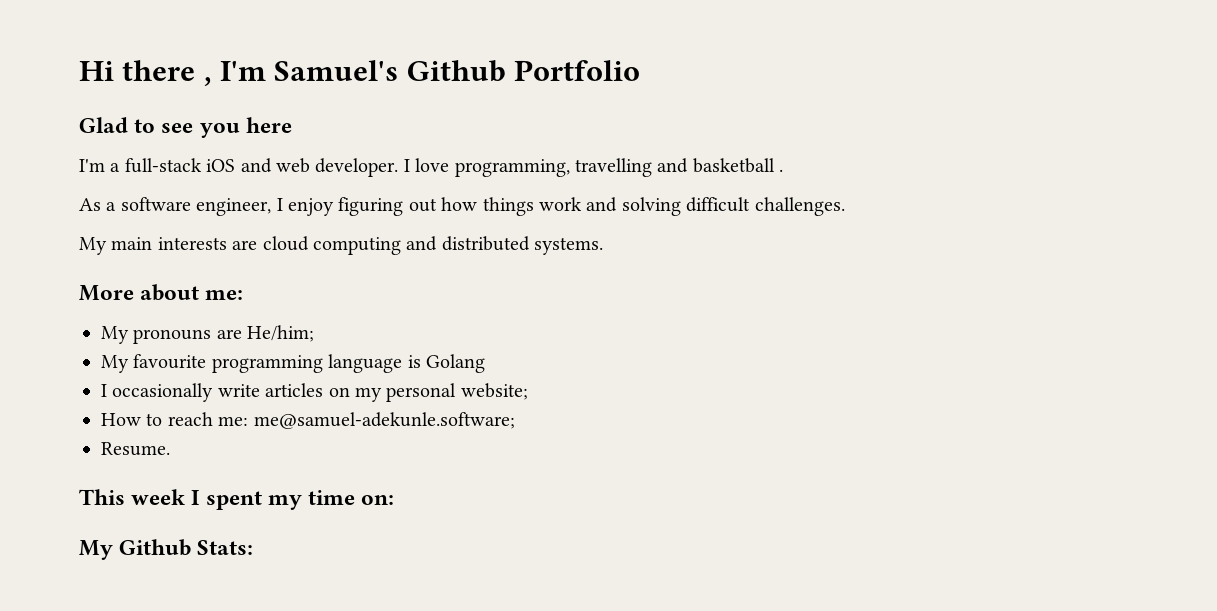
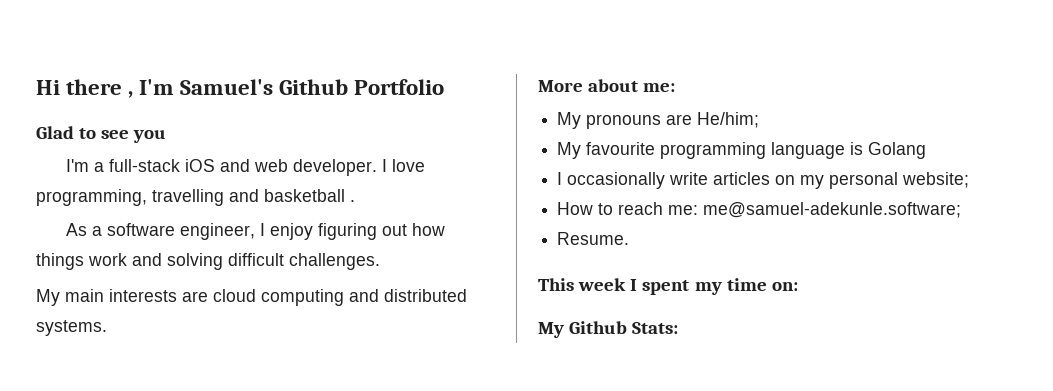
[245,117,292,133] here -> (167, 136) none

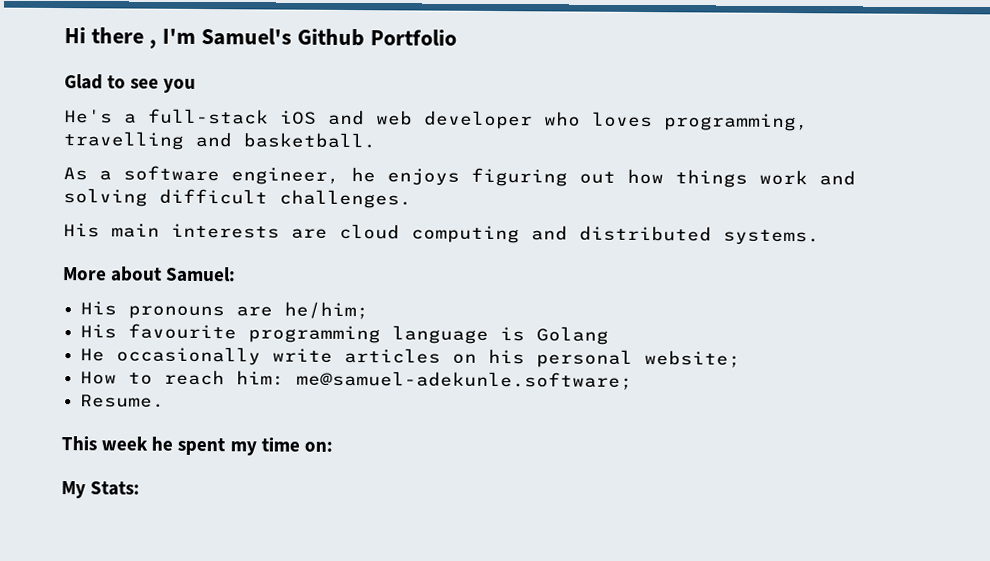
[65,159,89,172] I'm -> [64,109,113,124] He's
[292,159,425,176] developer. I love -> [424,110,653,130] developer who loves
[264,189,355,202] basketball . -> [243,132,376,149] basketball.
[259,223,313,240] I enjoy -> [351,167,460,186] he enjoys
[36,289,60,306] My -> [63,223,100,238] His
[643,83,676,92] [557,112,760,129] [557,142,582,159] me: // My pronouns are He/him; // My -> [165,266,237,283] [80,301,370,320] [80,324,118,339] Samuel: // His pronouns are he/him; // His
[557,172,563,185] I -> [80,348,106,362] He
[800,175,825,189] my -> [488,348,526,365] his
[668,205,699,215] me: -> [236,370,286,386] him:
[630,279,638,291] I -> [151,436,174,451] he
[569,321,628,334] Github -> (86, 490) none

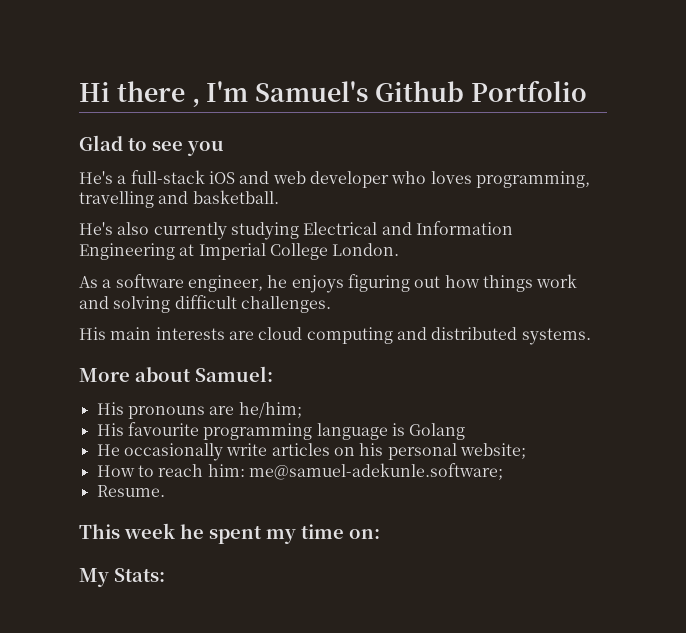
(376, 140) none -> [79,221,513,240] [79,243,400,260] // He's also currently studying Electrical and Information Engineering at Imperial College London.

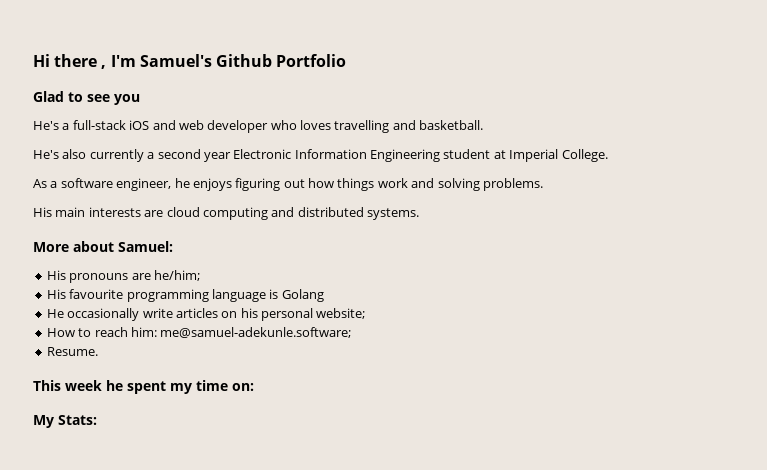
[475,171,590,188] programming, -> (331, 125) none
[230,222,412,240] studying Electrical and -> [147,149,292,162] a second year Electronic
(175, 251) none -> [443,149,491,159] student
[269,243,400,260] College London. -> [561,149,608,162] College.
[174,295,331,313] difficult challenges. -> [482,178,543,191] problems.

